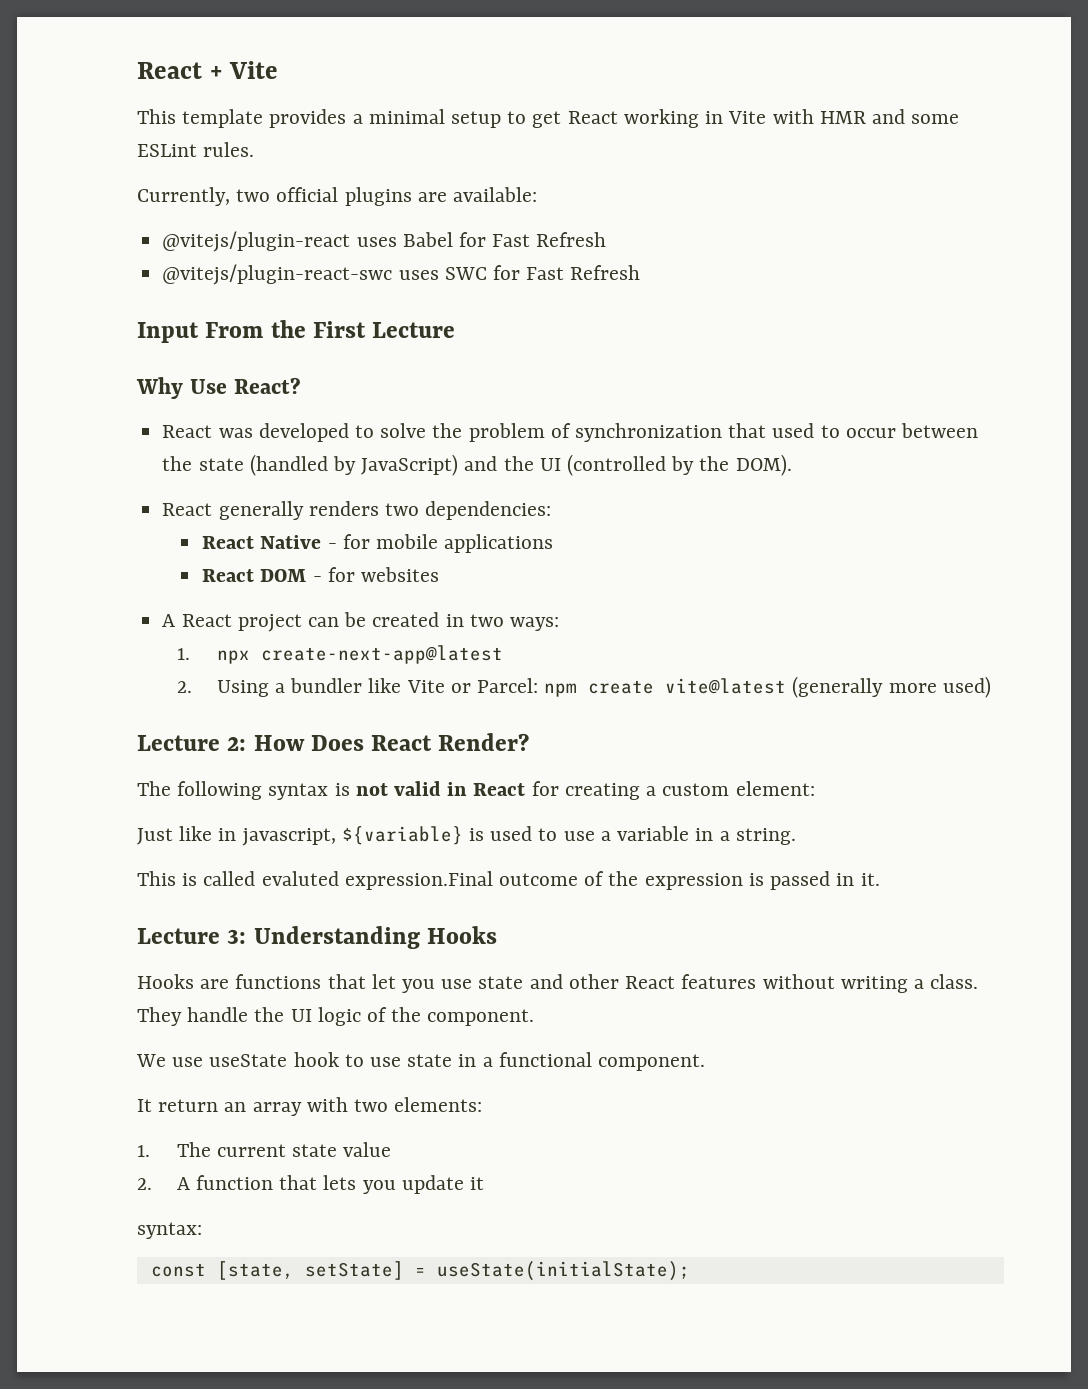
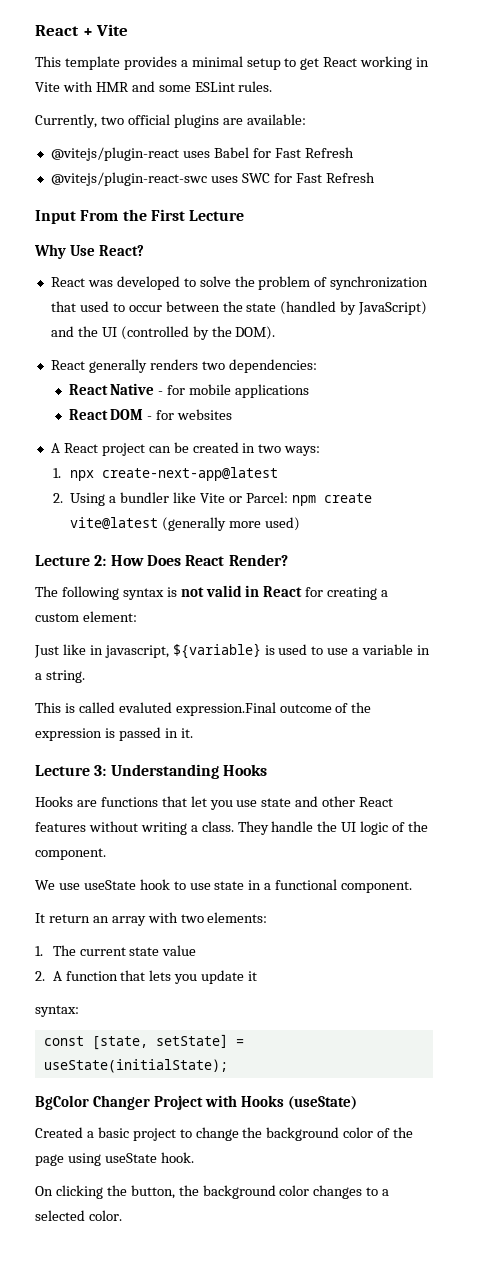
(690, 1271) none -> [35,1095,358,1110] [35,1127,414,1141] [35,1152,194,1166] [35,1185,390,1199] [35,1210,122,1221] // BgColor Changer Project with Hooks (useState) // Created a basic project to change the background color of the page using useState hook. // On clicking the button, the background color changes to a selected color.

